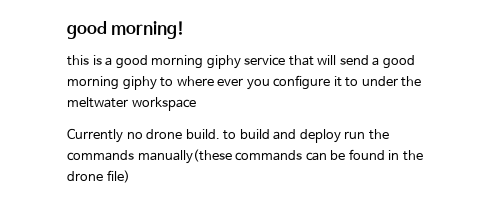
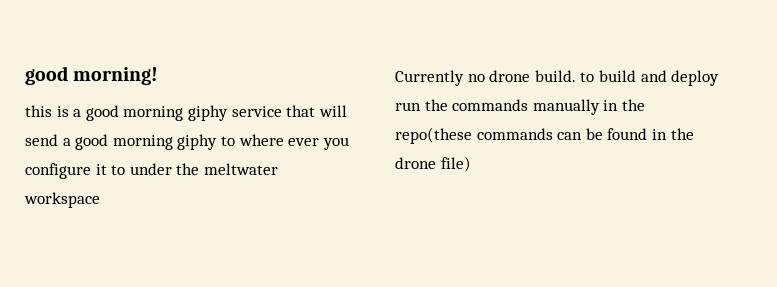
[137,149,232,164] manually(these -> [532,99,645,115] [395,127,472,144] manually in the repo(these

